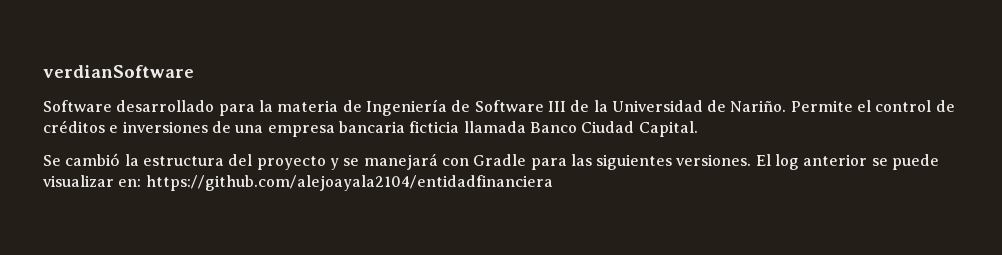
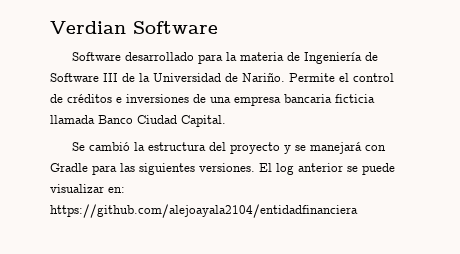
[43,65,194,78] verdianSoftware -> [50,21,218,34] Verdian Software

